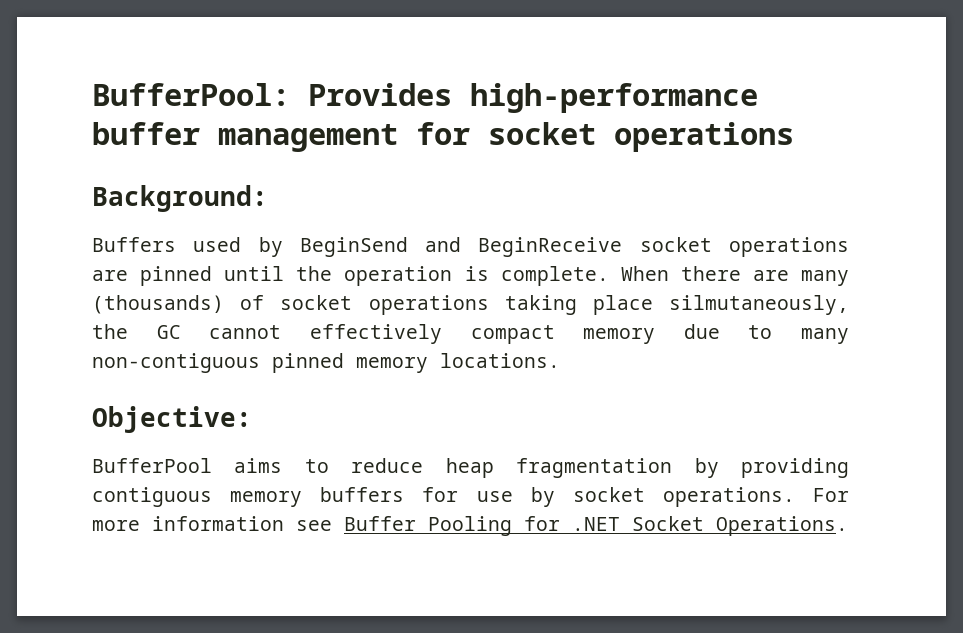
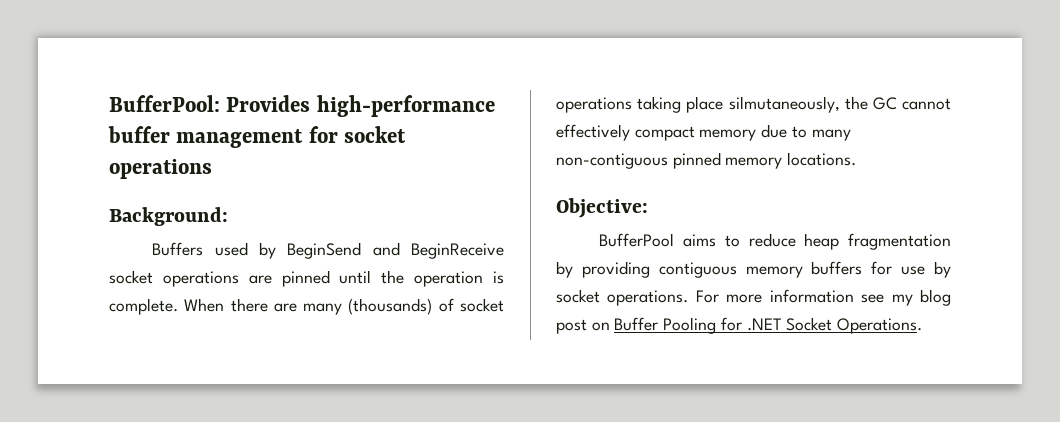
(332, 525) none -> [891,289,952,306] [556,319,610,334] my blog post on

